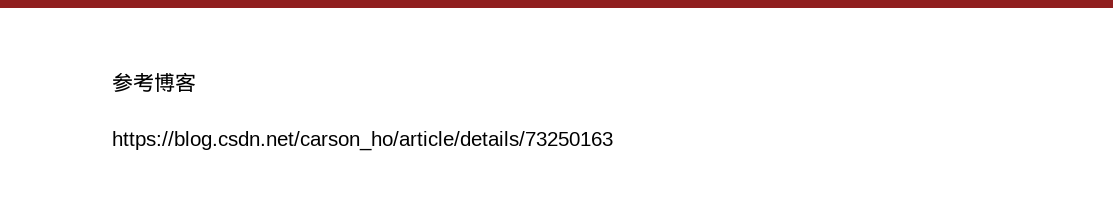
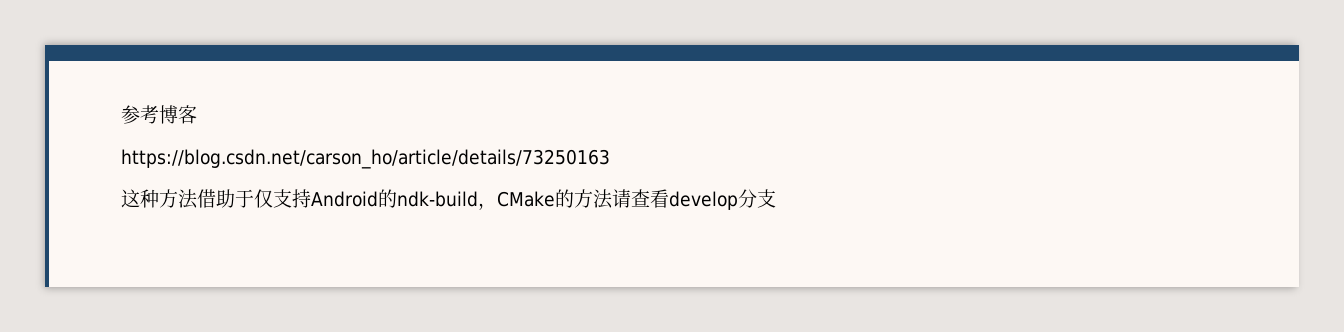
(613, 141) none -> [121,189,776,210] // 这种方法借助于仅支持Android的ndk-build，CMake的方法请查看develop分支

